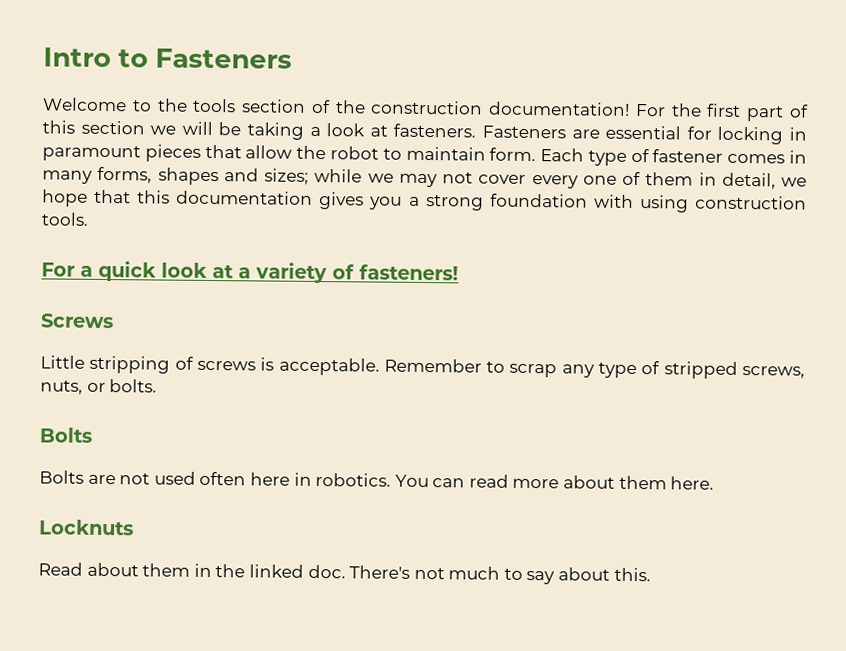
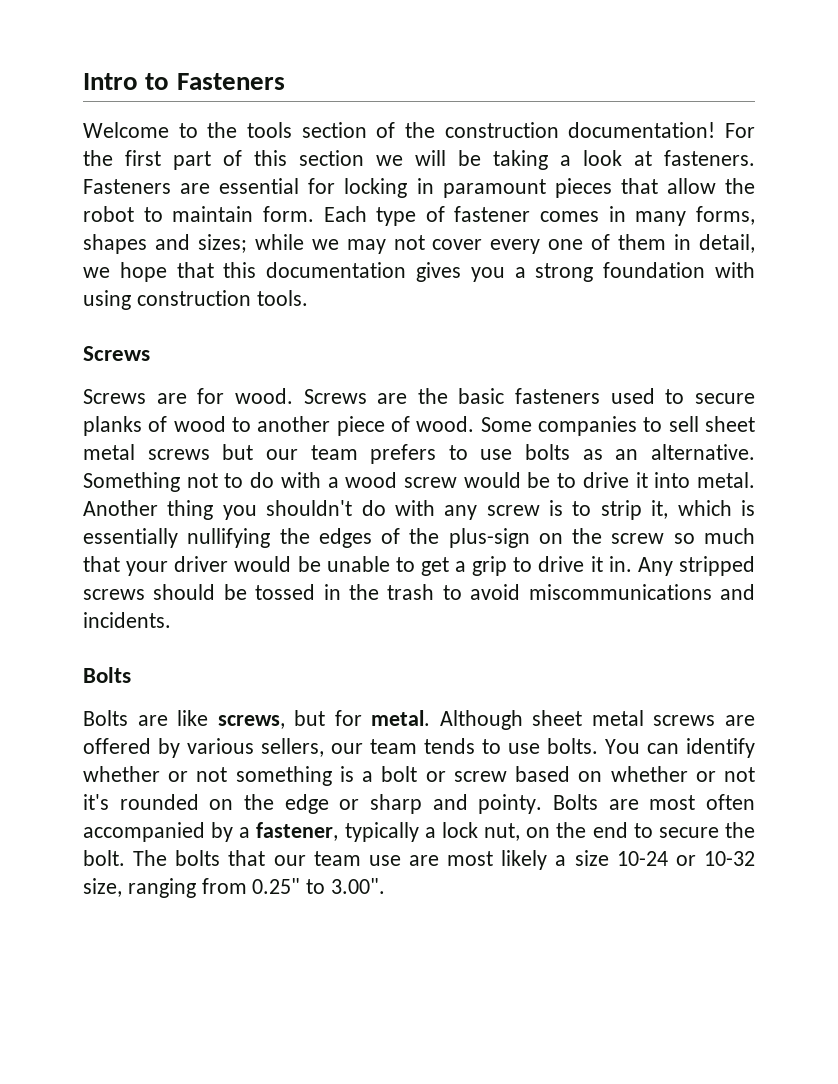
[41,260,459,284] [40,313,114,329] [40,355,805,379] [40,379,158,395] [39,427,93,443] [39,470,715,490] [39,519,134,536] [38,562,651,585] For a quick look at a variety of fasteners! // Screws // Little stripping of screws is acceptable. Remember to scrap any type of stripped screws, nuts, or bolts. // Bolts // Bolts are not used often here in robotics. You can read more about them here. // Locknuts // Read about them in the linked doc. There's not much to say about this. -> [83,346,150,361] [83,388,755,404] [83,416,756,436] [83,444,755,464] [83,472,755,492] [83,500,755,520] [83,528,755,548] [83,556,755,576] [83,584,755,600] [83,612,171,628] [83,667,131,683] [83,710,755,730] [83,738,755,758] [83,766,756,786] [83,794,755,814] [83,822,755,842] [83,850,755,870] [83,878,386,898] Screws // Screws are for wood. Screws are the basic fasteners used to secure planks of wood to another piece of wood. Some companies to sell sheet metal screws but our team prefers to use bolts as an alternative. Something not to do with a wood screw would be to drive it into metal. Another thing you shouldn't do with any screw is to strip it, which is essentially nullifying the edges of the plus-sign on the screw so much that your driver would be unable to get a grip to drive it in. Any stripped screws should be tossed in the trash to avoid miscommunications and incidents. // Bolts // Bolts are like screws, but for metal. Although sheet metal screws are offered by various sellers, our team tends to use bolts. You can identify whether or not something is a bolt or screw based on whether or not it's rounded on the edge or sharp and pointy. Bolts are most often accompanied by a fastener, typically a lock nut, on the end to secure the bolt. The bolts that our team use are most likely a size 10-24 or 10-32 size, ranging from 0.25" to 3.00".

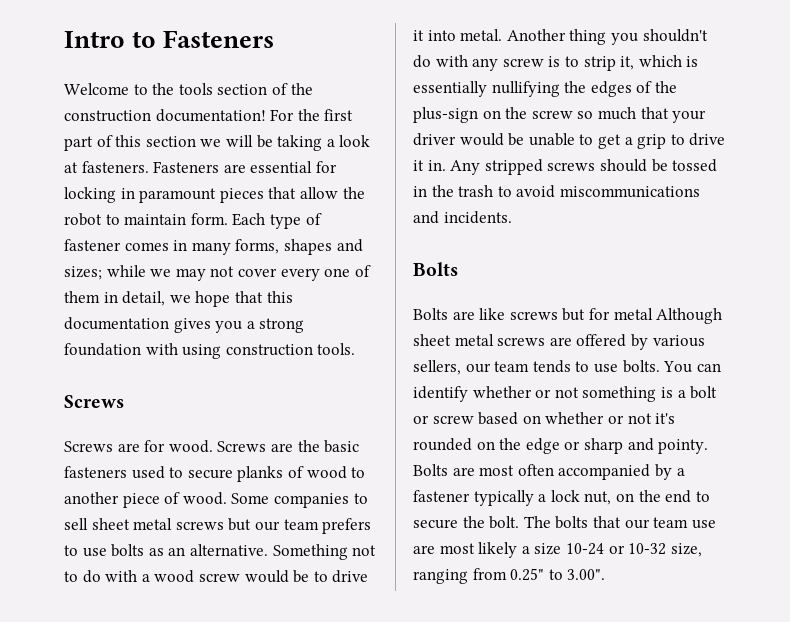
[217,715,285,729] screws, -> [509,311,558,320] screws
[371,710,431,726] metal. -> [613,308,653,320] metal
[256,822,339,841] fastener, -> [413,490,470,502] fastener

